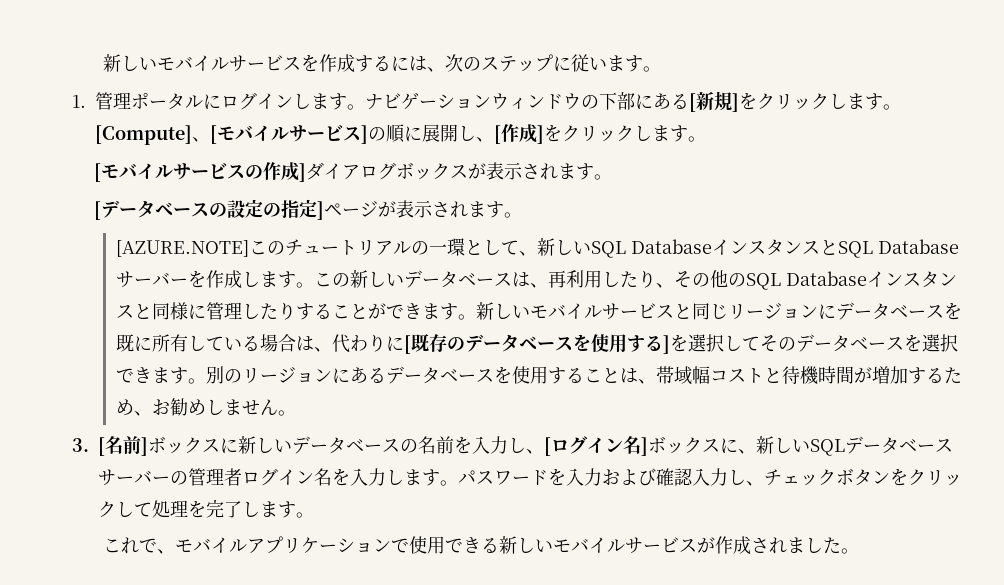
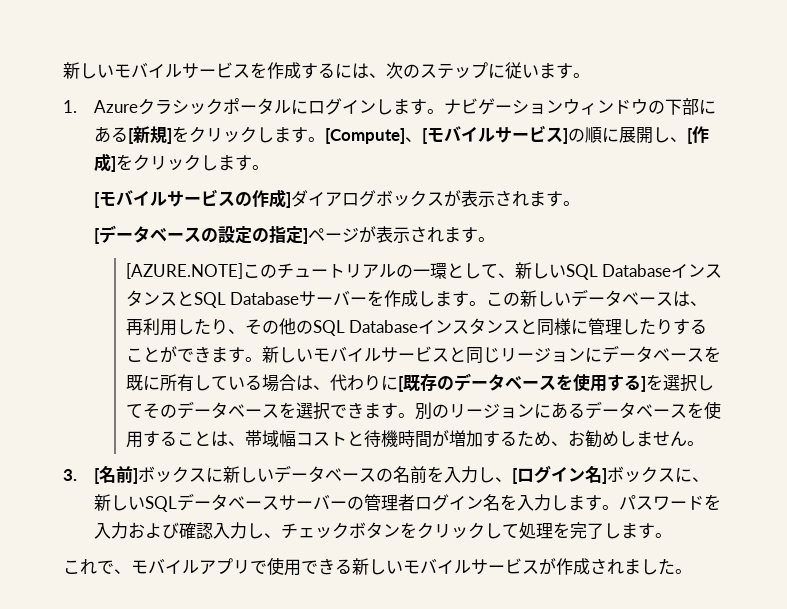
[95,92,131,110] 管理 -> [94,98,224,115] Azureクラシック
[300,537,391,553] ケーション -> (250, 567) none

